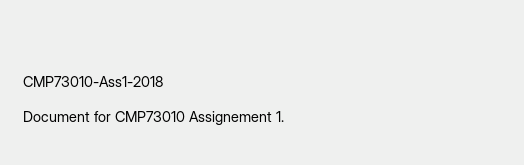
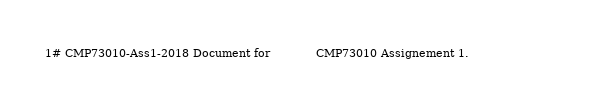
(23, 81) none -> [45,49,61,57] 1#
(163, 81) // -> (189, 53) none

